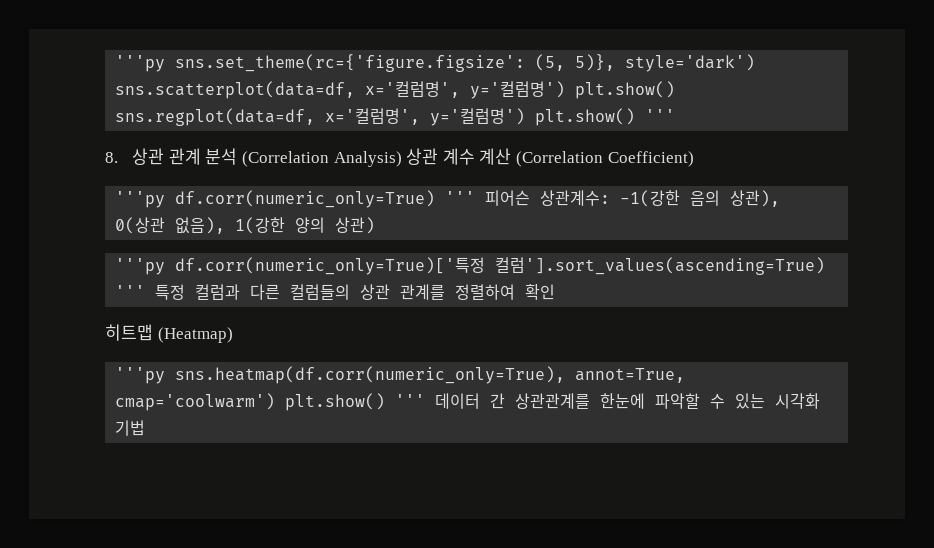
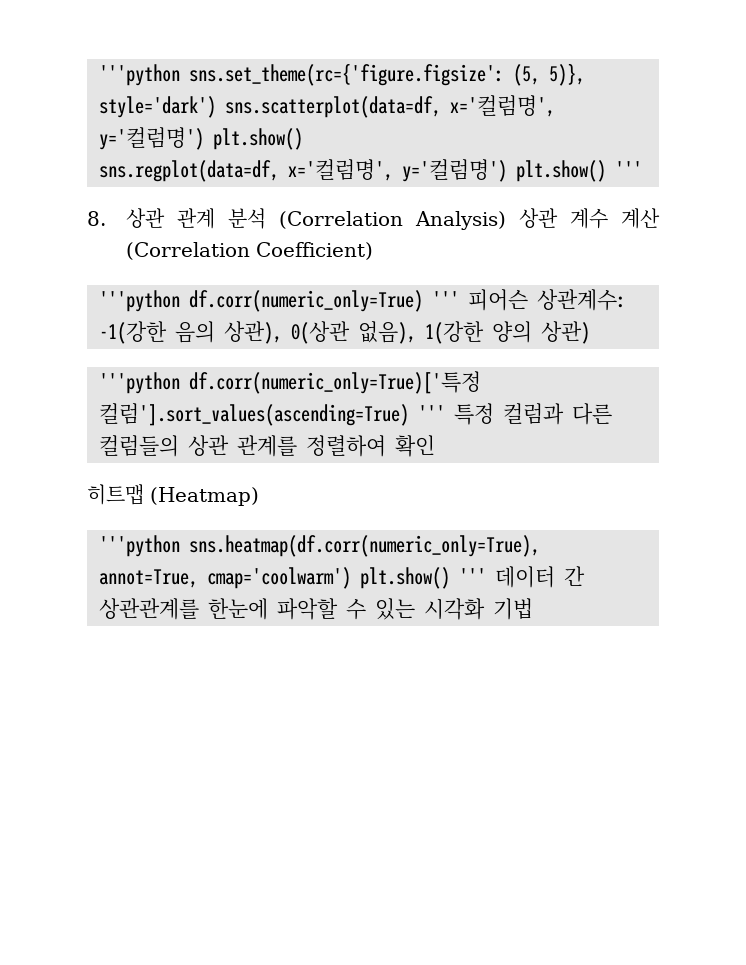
[115,55,166,72] '''py -> [99,64,180,86] '''python
[115,191,166,208] '''py -> [99,290,180,312] '''python
[115,258,166,275] '''py -> [99,372,180,394] '''python
[115,367,166,384] '''py -> [99,535,180,557] '''python

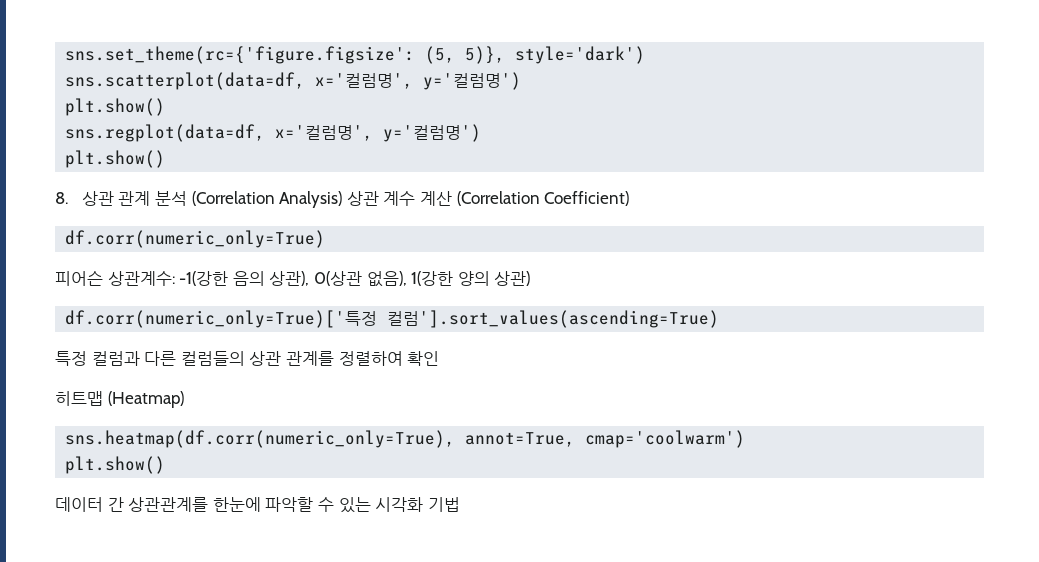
[99,64,180,86] '''python -> (65, 55) none
(216, 107) none -> (646, 55) //
(204, 138) none -> (522, 81) //
[516,160,642,182] plt.show() ''' -> [65,150,166,168] // plt.show()
[99,290,180,312] '''python -> (630, 198) none
[432,291,459,307] ''' -> (326, 239) //
[99,372,180,394] '''python -> (531, 278) none
[418,405,445,421] ''' -> (720, 319) //
[99,535,180,557] '''python -> (184, 399) none
[360,567,486,589] plt.show() ''' -> [65,456,166,474] // plt.show() //

